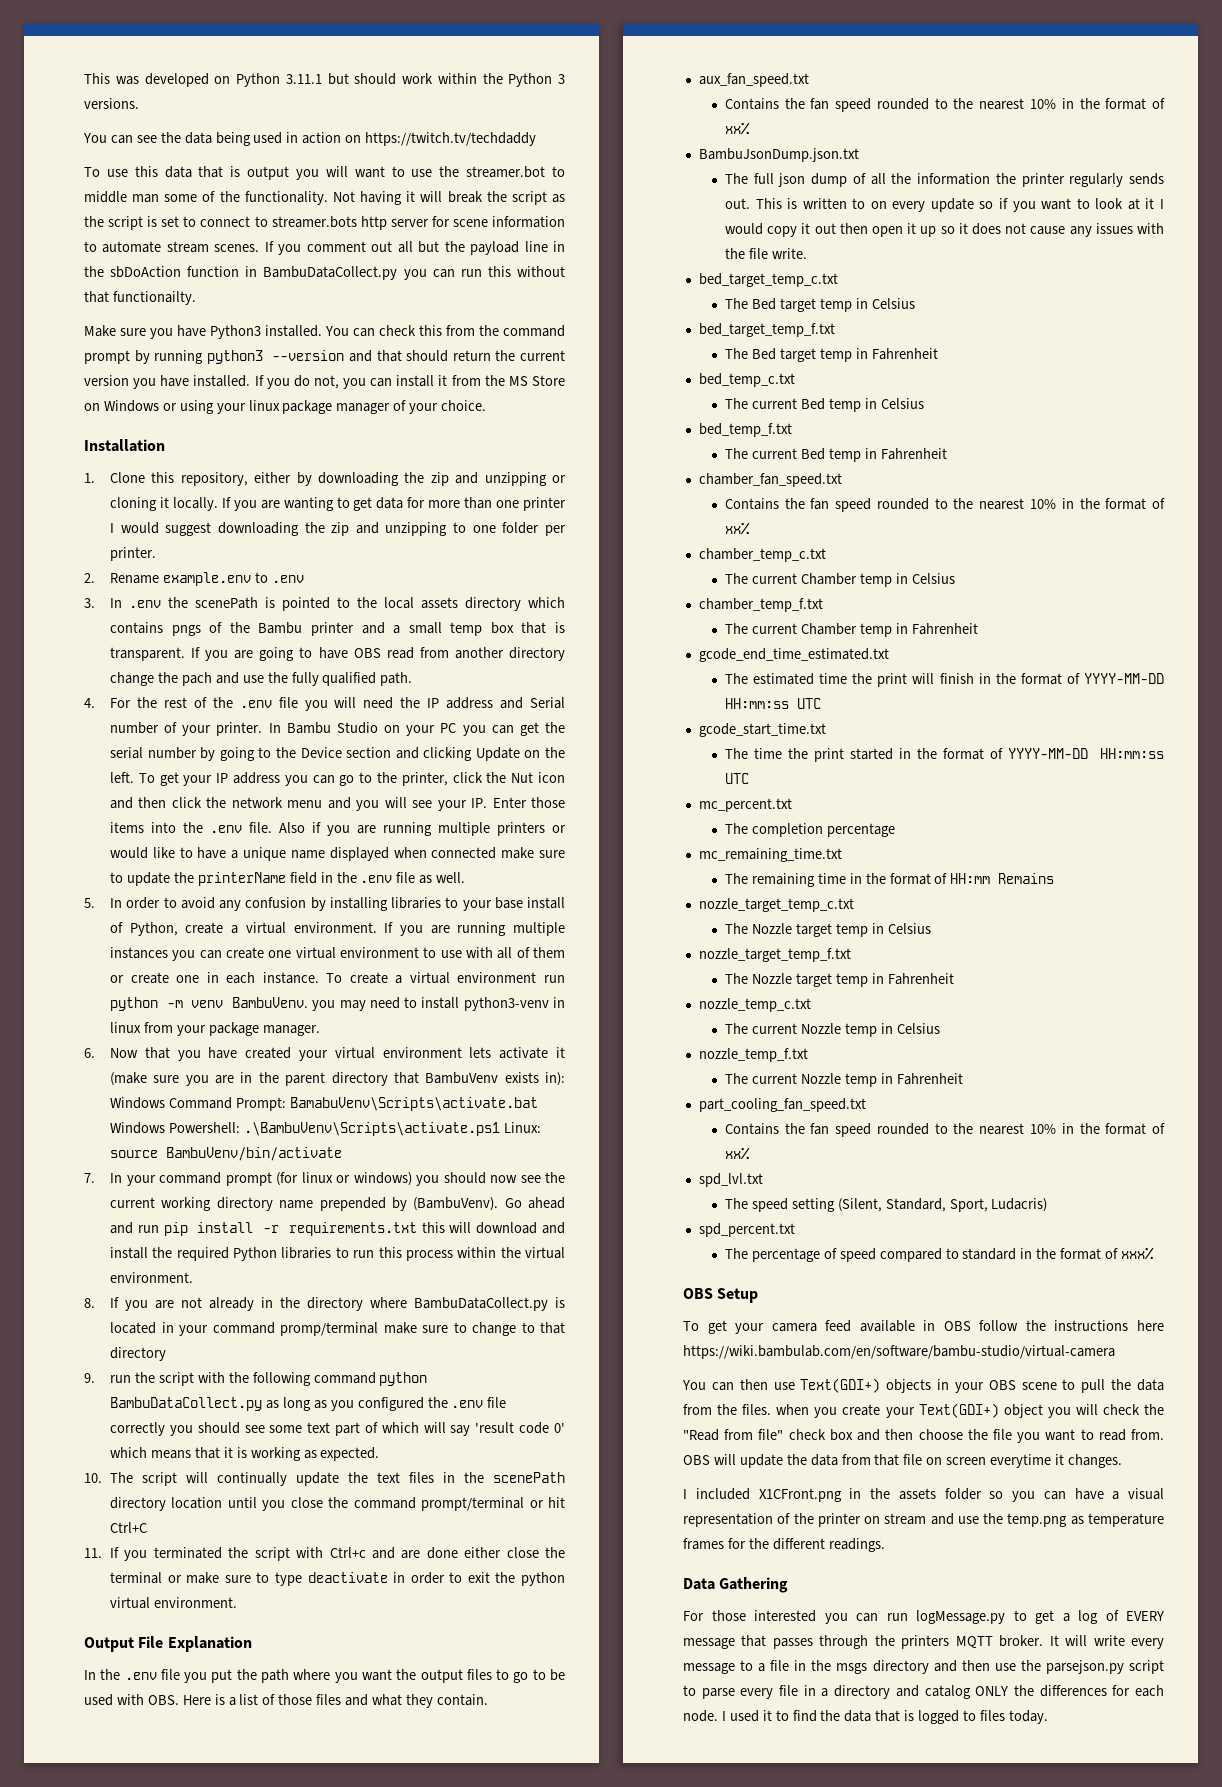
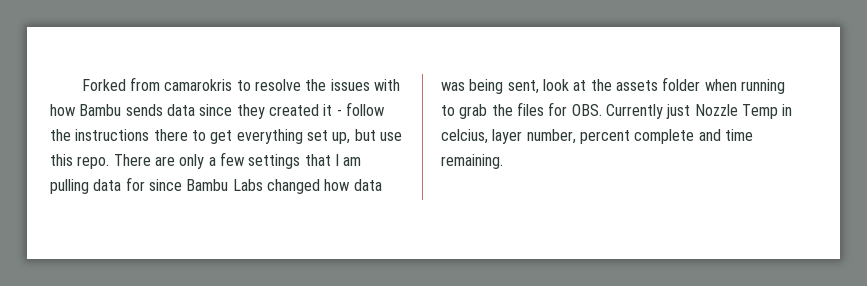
[84,73,565,87] [84,98,139,109] [83,132,537,146] [84,166,565,180] [84,191,565,205] [84,216,565,230] [84,241,565,255] [84,266,565,280] [84,291,196,305] [84,325,565,339] [84,350,566,364] [84,375,565,389] [84,400,487,414] [84,439,165,452] [84,472,566,486] [110,497,566,511] [110,522,567,536] [110,547,157,561] [84,572,304,586] [84,597,565,611] [110,622,565,636] [110,647,565,661] [110,672,413,686] [84,697,565,711] [110,722,565,736] [110,747,565,761] [110,772,565,786] [110,797,566,811] [110,822,566,836] [110,847,565,861] [110,872,466,886] [84,897,565,911] [110,922,565,936] [110,947,565,961] [110,972,565,984] [110,997,565,1011] [110,1022,320,1036] [84,1047,565,1061] [110,1072,565,1086] [110,1097,538,1111] [110,1122,541,1136] [110,1147,343,1161] [84,1172,565,1186] [110,1197,565,1211] [110,1222,565,1236] [110,1247,565,1261] [110,1272,194,1283] [84,1297,565,1311] [110,1322,565,1336] [110,1347,167,1361] [84,1372,428,1386] [110,1397,507,1411] [110,1422,565,1436] [110,1447,380,1461] [84,1472,565,1486] [110,1497,565,1511] [110,1522,148,1533] [84,1547,565,1561] [110,1572,565,1586] [110,1597,237,1609] [84,1636,252,1652] [84,1669,566,1683] [84,1694,488,1708] [698,73,809,87] [724,98,1165,112] [724,122,750,135] [698,148,859,162] [724,173,1164,187] [724,198,1164,212] [724,223,1164,237] [724,248,807,259] [698,273,838,287] [724,298,915,312] [698,323,835,337] [724,348,938,362] [698,373,795,387] [724,398,924,412] [698,423,792,437] [724,448,947,462] [698,473,842,487] [724,498,1165,512] [724,522,750,535] [698,548,826,562] [724,573,955,587] [698,598,823,612] [724,623,978,637] [698,648,889,662] [724,673,1164,687] [724,698,821,709] [698,723,826,737] [724,748,1164,762] [724,773,749,784] [698,798,792,812] [724,823,895,837] [698,848,842,862] [724,873,1055,887] [698,898,854,912] [724,923,931,937] [698,948,851,962] [724,973,954,987] [698,998,811,1012] [724,1023,940,1037] [698,1048,808,1062] [724,1073,963,1087] [698,1098,866,1112] [724,1123,1165,1137] [724,1147,750,1160] [698,1173,763,1187] [724,1198,1048,1212] [698,1223,795,1237] [724,1247,1155,1262] [683,1288,759,1303] [683,1320,1164,1334] [683,1345,1115,1359] [682,1378,1165,1393] [683,1403,1164,1418] [683,1429,1164,1443] [683,1454,1122,1468] [683,1488,1164,1502] [683,1513,1164,1527] [683,1538,885,1552] [683,1577,789,1593] [683,1610,1164,1624] [683,1635,1164,1649] [683,1660,1164,1674] [683,1685,1164,1699] [683,1710,1048,1724] This was developed on Python 3.11.1 but should work within the Python 3 versions. // You can see the data being used in action on https://twitch.tv/techdaddy // To use this data that is output you will want to use the streamer.bot to middle man some of the functionality. Not having it will break the script as the script is set to connect to streamer.bots http server for scene information to automate stream scenes. If you comment out all but the payload line in the sbDoAction function in BambuDataCollect.py you can run this without that functionailty. // Make sure you have Python3 installed. You can check this from the command prompt by running python3 --version and that should return the current version you have installed. If you do not, you can install it from the MS Store on Windows or using your linux package manager of your choice. // Installation // 1. Clone this repository, either by downloading the zip and unzipping or cloning it locally. If you are wanting to get data for more than one printer I would suggest downloading the zip and unzipping to one folder per printer. // 2. Rename example.env to .env // 3. In .env the scenePath is pointed to the local assets directory which contains pngs of the Bambu printer and a small temp box that is transparent. If you are going to have OBS read from another directory change the pach and use the fully qualified path. // 4. For the rest of the .env file you will need the IP address and Serial number of your printer. In Bambu Studio on your PC you can get the serial number by going to the Device section and clicking Update on the left. To get your IP address you can go to the printer, click the Nut icon and then click the network menu and you will see your IP. Enter those items into the .env file. Also if you are running multiple printers or would like to have a unique name displayed when connected make sure to update the printerName field in the .env file as well. // 5. In order to avoid any confusion by installing libraries to your base install of Python, create a virtual environment. If you are running multiple instances you can create one virtual environment to use with all of them or create one in each instance. To create a virtual environment run python -m venv BambuVenv. you may need to install python3-venv in linux from your package manager. // 6. Now that you have created your virtual environment lets activate it (make sure you are in the parent directory that BambuVenv exists in): Windows Command Prompt: BamabuVenv\Scripts\activate.bat Windows Powershell: .\BambuVenv\Scripts\activate.ps1 Linux: source BambuVenv/bin/activate // 7. In your command prompt (for linux or windows) you should now see the current working directory name prepended by (BambuVenv). Go ahead and run pip install -r requirements.txt this will download and install the required Python libraries to run this process within the virtual environment. // 8. If you are not already in the directory where BambuDataCollect.py is located in your command promp/terminal make sure to change to that directory // 9. run the script with the following command python BambuDataCollect.py as long as you configured the .env file correctly you should see some text part of which will say 'result code 0' which means that it is working as expected. // 10. The script will continually update the text files in the scenePath directory location until you close the command prompt/terminal or hit Ctrl+C // 11. If you terminated the script with Ctrl+c and are done either close the terminal or make sure to type deactivate in order to exit the python virtual environment. // Output File Explanation // In the .env file you put the path where you want the output files to go to be used with OBS. Here is a list of those files and what they contain. // aux_fan_speed.txt // Contains the fan speed rounded to the nearest 10% in the format of xx% // BambuJsonDump.json.txt // The full json dump of all the information the printer regularly sends out. This is written to on every update so if you want to look at it I would copy it out then open it up so it does not cause any issues with the file write. // bed_target_temp_c.txt // The Bed target temp in Celsius // bed_target_temp_f.txt // The Bed target temp in Fahrenheit // bed_temp_c.txt // The current Bed temp in Celsius // bed_temp_f.txt // The current Bed temp in Fahrenheit // chamber_fan_speed.txt // Contains the fan speed rounded to the nearest 10% in the format of xx% // chamber_temp_c.txt // The current Chamber temp in Celsius // chamber_temp_f.txt // The current Chamber temp in Fahrenheit // gcode_end_time_estimated.txt // The estimated time the print will finish in the format of YYYY-MM-DD HH:mm:ss UTC // gcode_start_time.txt // The time the print started in the format of YYYY-MM-DD HH:mm:ss UTC // mc_percent.txt // The completion percentage // mc_remaining_time.txt // The remaining time in the format of HH:mm Remains // nozzle_target_temp_c.txt // The Nozzle target temp in Celsius // nozzle_target_temp_f.txt // The Nozzle target temp in Fahrenheit // nozzle_temp_c.txt // The current Nozzle temp in Celsius // nozzle_temp_f.txt // The current Nozzle temp in Fahrenheit // part_cooling_fan_speed.txt // Contains the fan speed rounded to the nearest 10% in the format of xx% // spd_lvl.txt // The speed setting (Silent, Standard, Sport, Ludacris) // spd_percent.txt // The percentage of speed compared to standard in the format of xxx% // OBS Setup // To get your camera feed available in OBS follow the instructions here https://wiki.bambulab.com/en/software/bambu-studio/virtual-camera // You can then use Text(GDI+) objects in your OBS scene to pull the data from the files. when you create your Text(GDI+) object you will check the "Read from file" check box and then choose the file you want to read from. OBS will update the data from that file on screen everytime it changes. // I included X1CFront.png in the assets folder so you can have a visual representation of the printer on stream and use the temp.png as temperature frames for the different readings. // Data Gathering // For those interested you can run logMessage.py to get a log of EVERY message that passes through the printers MQTT broker. It will write every message to a file in the msgs directory and then use the parsejson.py script to parse every file in a directory and catalog ONLY the differences for each node. I used it to find the data that is logged to files today. -> [81,77,401,91] [50,102,384,119] [50,129,402,144] [50,152,362,169] [50,177,382,194] [441,77,785,94] [441,102,793,119] [441,129,753,144] [441,154,503,169] Forked from camarokris to resolve the issues with how Bambu sends data since they created it - follow the instructions there to get everything set up, but use this repo. There are only a few settings that I am pulling data for since Bambu Labs changed how data was being sent, look at the assets folder when running to grab the files for OBS. Currently just Nozzle Temp in celcius, layer number, percent complete and time remaining.

